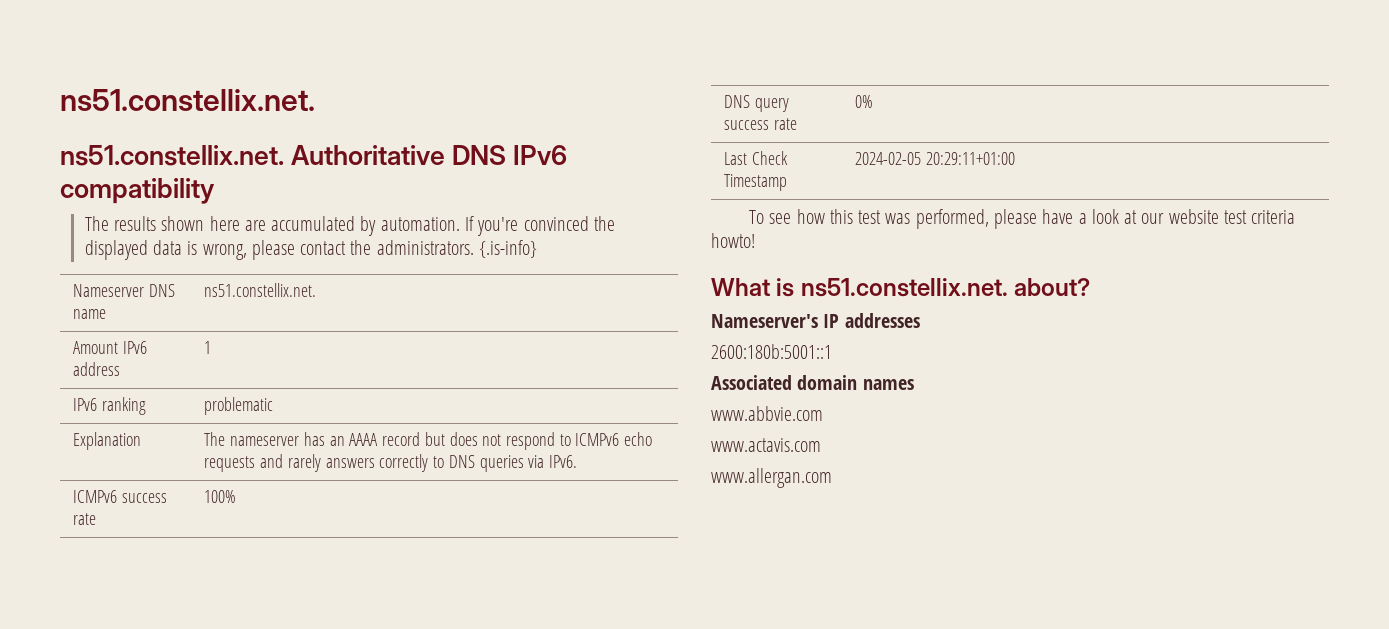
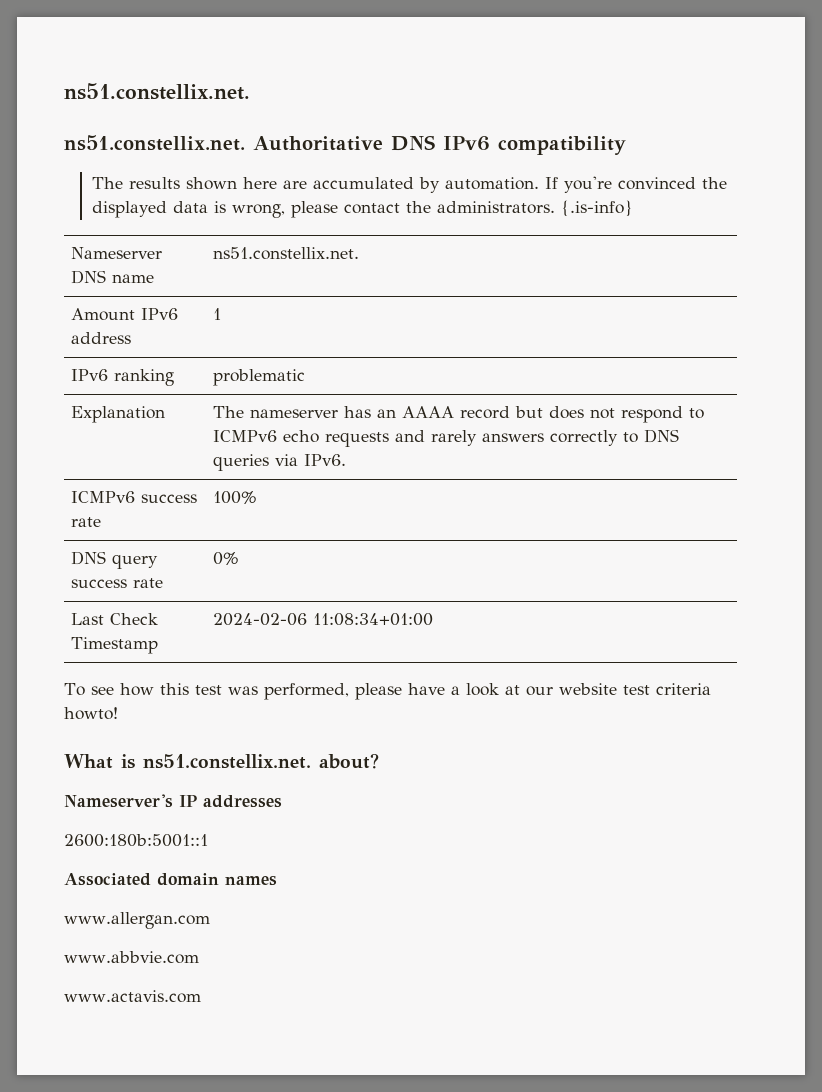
[855,152,1016,165] 2024-02-05 20:29:11+01:00 -> [213,613,434,626] 2024-02-06 11:08:34+01:00
(914, 384) none -> [64,912,210,929] // www.allergan.com
[711,468,832,488] // www.allergan.com -> (201, 996) none

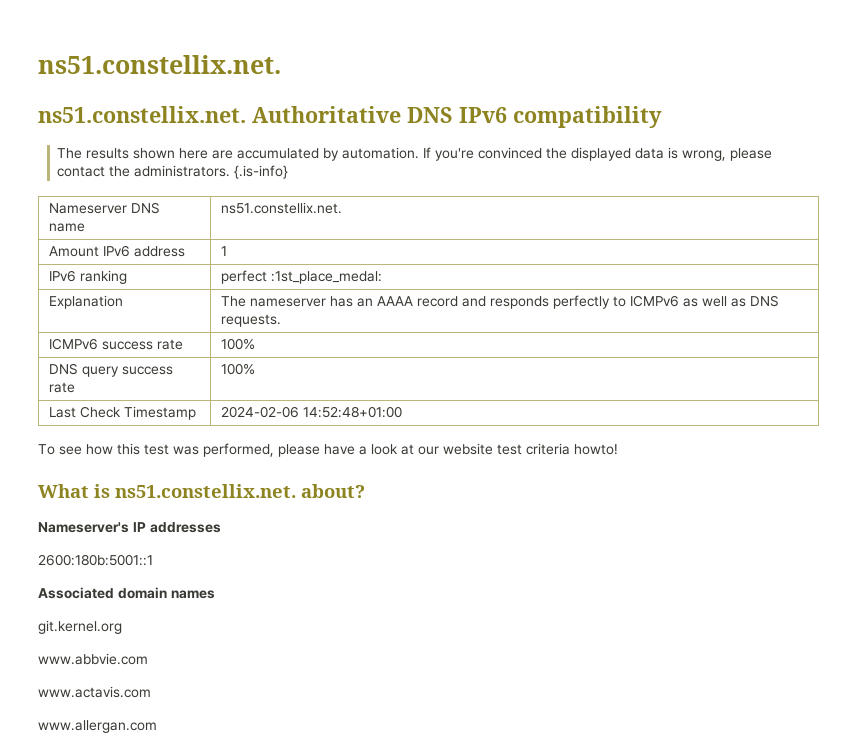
[213,369,306,386] problematic -> [221,270,383,284] perfect :1st_place_medal:
[515,406,705,423] [213,429,680,447] [213,454,347,471] but does not respond to ICMPv6 echo requests and rarely answers correctly to DNS queries via IPv6. -> [462,295,780,309] [221,314,282,327] and responds perfectly to ICMPv6 as well as DNS requests.
[213,552,240,565] 0% -> [221,363,256,375] 100%
[313,613,434,626] 11:08:34+01:00 -> [303,406,403,418] 14:52:48+01:00
[64,912,210,929] www.allergan.com -> [38,620,122,634] git.kernel.org
(201, 996) none -> [38,720,157,733] // www.allergan.com

